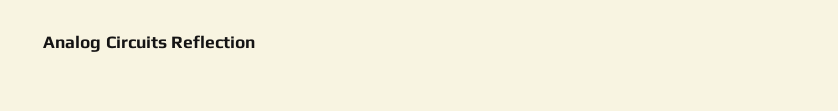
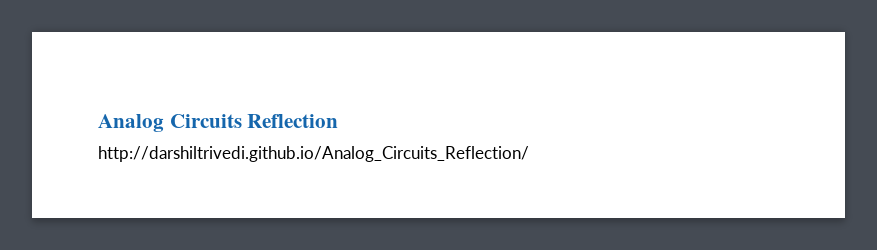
(256, 42) none -> [98,146,529,162] // http://darshiltrivedi.github.io/Analog_Circuits_Reflection/

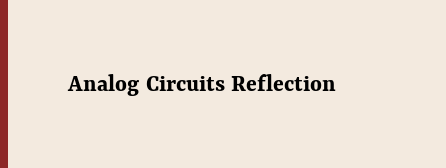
[98,146,529,162] // http://darshiltrivedi.github.io/Analog_Circuits_Reflection/ -> (337, 82) none

